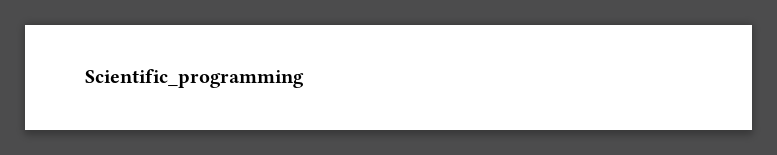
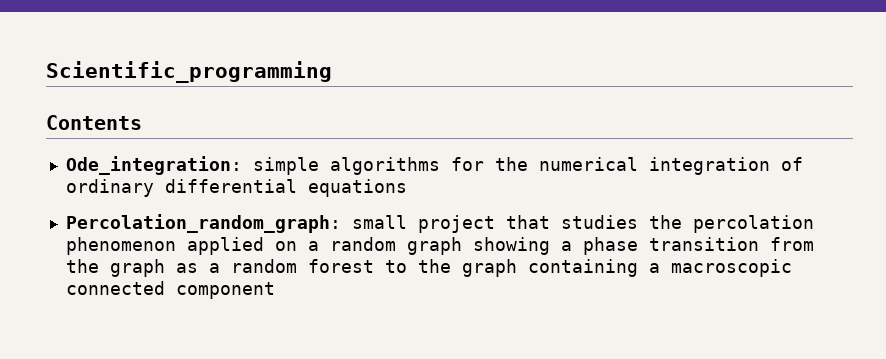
(304, 78) none -> [46,115,142,130] [65,156,803,175] [65,179,407,197] [65,214,814,233] [65,237,814,255] [65,259,792,277] [65,281,275,299] // Contents // Ode_integration: simple algorithms for the numerical integration of ordinary differential equations // Percolation_random_graph: small project that studies the percolation phenomenon applied on a random graph showing a phase transition from the graph as a random forest to the graph containing a macroscopic connected component

